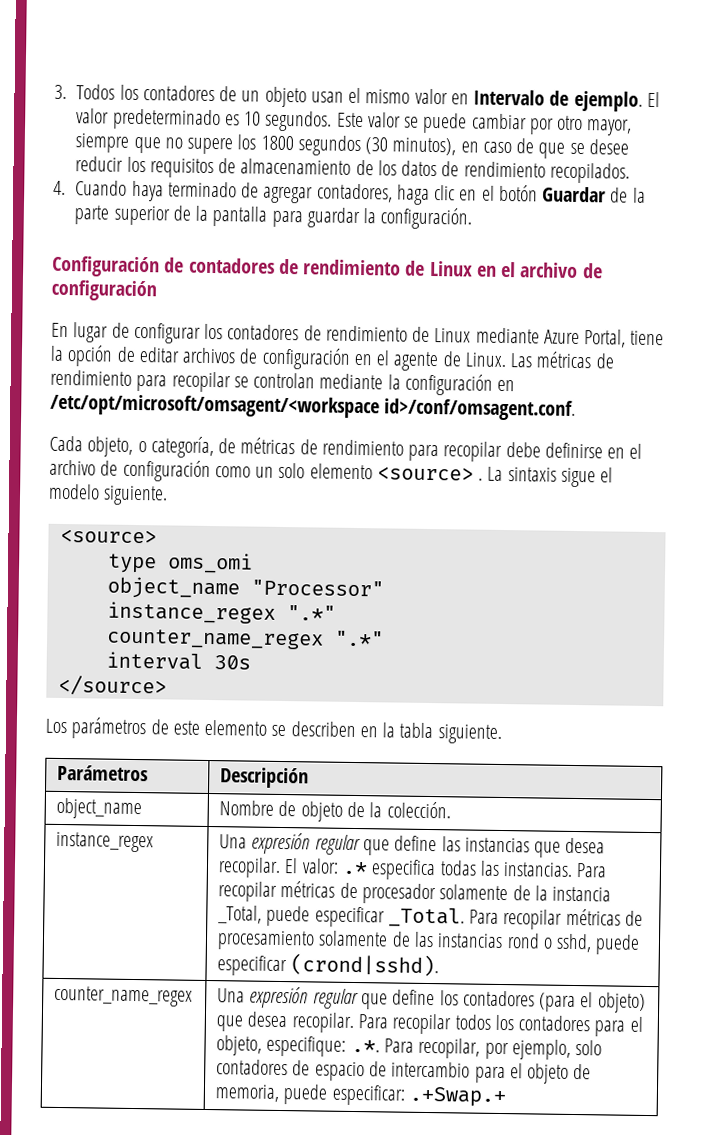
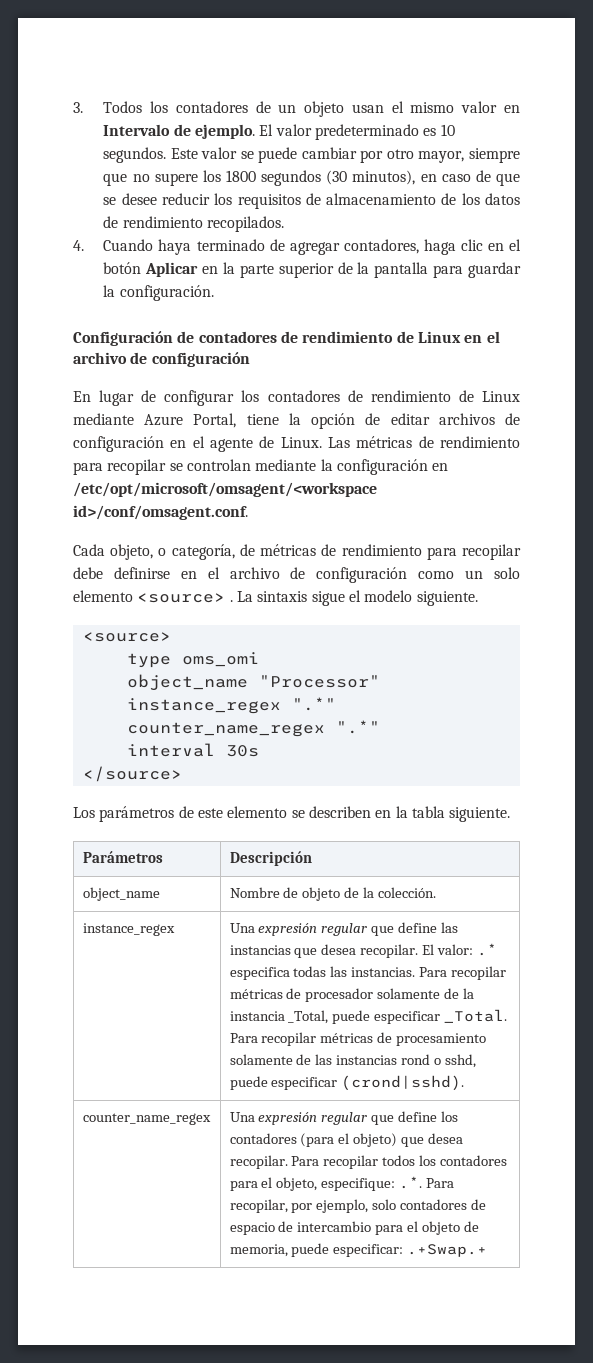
[542,186,629,203] Guardar de -> [145,262,219,277] Aplicar en

